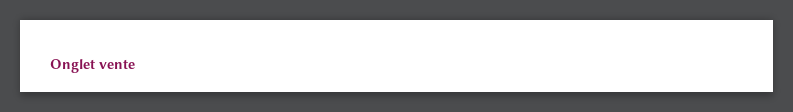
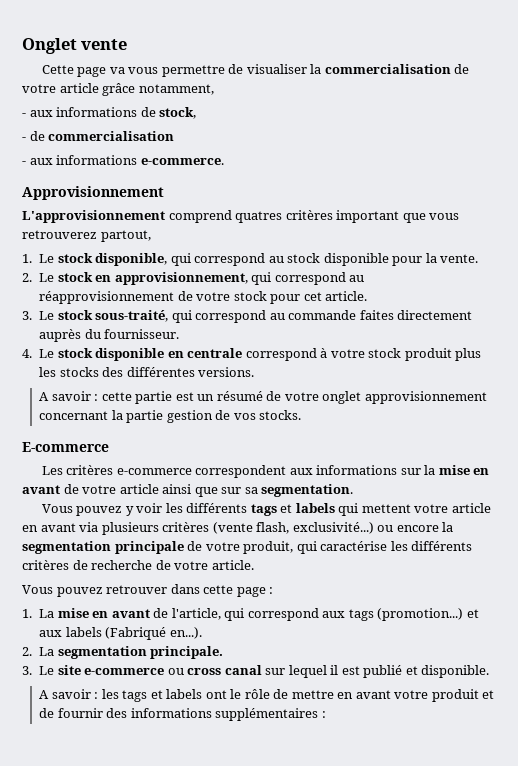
(135, 64) none -> [41,64,470,77] [22,83,214,96] [22,107,197,119] [22,131,175,141] [22,155,224,165] [22,186,164,200] [22,210,460,223] [22,230,151,242] [22,253,479,266] [22,272,365,285] [39,291,368,304] [22,310,473,323] [39,329,180,342] [22,348,482,361] [39,367,255,377] [39,391,487,404] [39,410,302,423] [22,442,109,452] [41,465,490,478] [22,484,354,497] [41,503,491,516] [22,522,454,535] [22,541,473,554] [22,560,254,570] [22,584,274,597] [22,608,479,621] [39,627,202,640] [22,646,224,659] [22,665,490,678] [39,689,495,702] [39,708,326,721] // Cette page va vous permettre de visualiser la commercialisation de votre article grâce notamment, // - aux informations de stock, // - de commercialisation // - aux informations e-commerce. // Approvisionnement // L'approvisionnement comprend quatres critères important que vous retrouverez partout, // 1. Le stock disponible, qui correspond au stock disponible pour la vente. // 2. Le stock en approvisionnement, qui correspond au réapprovisionnement de votre stock pour cet article. // 3. Le stock sous-traité, qui correspond au commande faites directement auprès du fournisseur. // 4. Le stock disponible en centrale correspond à votre stock produit plus les stocks des différentes versions. // A savoir : cette partie est un résumé de votre onglet approvisionnement concernant la partie gestion de vos stocks. // E-commerce // Les critères e-commerce correspondent aux informations sur la mise en avant de votre article ainsi que sur sa segmentation. // Vous pouvez y voir les différents tags et labels qui mettent votre article en avant via plusieurs critères (vente flash, exclusivité...) ou encore la segmentation principale de votre produit, qui caractérise les différents critères de recherche de votre article. // Vous pouvez retrouver dans cette page : // 1. La mise en avant de l'article, qui correspond aux tags (promotion...) et aux labels (Fabriqué en...). // 2. La segmentation principale. // 3. Le site e-commerce ou cross canal sur lequel il est publié et disponible. // A savoir : les tags et labels ont le rôle de mettre en avant votre produit et de fournir des informations supplémentaires :

